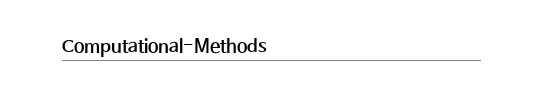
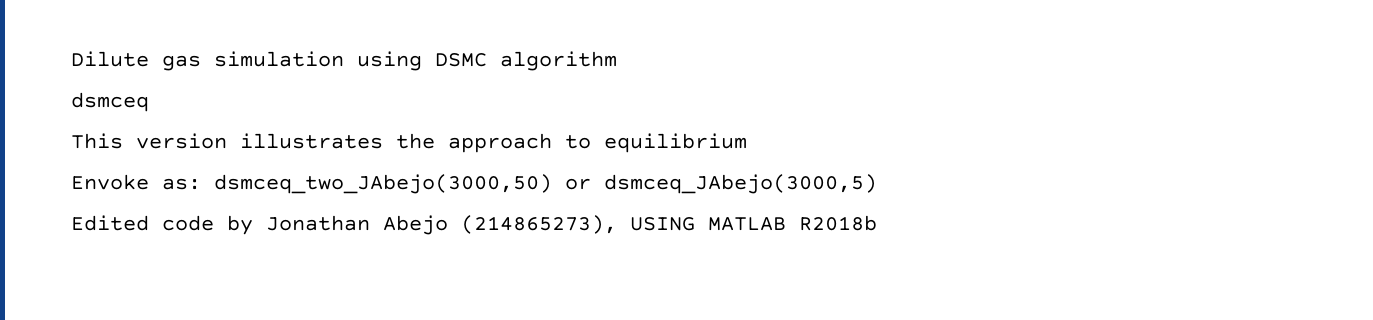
[62,38,267,57] Computational-Methods -> [71,51,617,71] [71,92,149,112] [71,133,747,153] [71,174,877,194] [71,215,877,235] Dilute gas simulation using DSMC algorithm // dsmceq // This version illustrates the approach to equilibrium // Envoke as: dsmceq_two_JAbejo(3000,50) or dsmceq_JAbejo(3000,5) // Edited code by Jonathan Abejo (214865273), USING MATLAB R2018b

